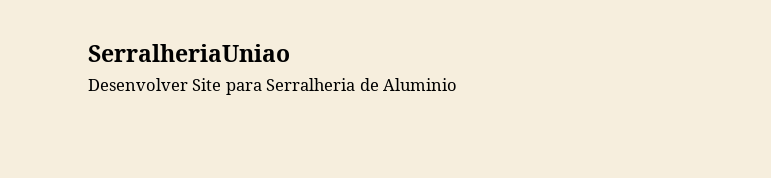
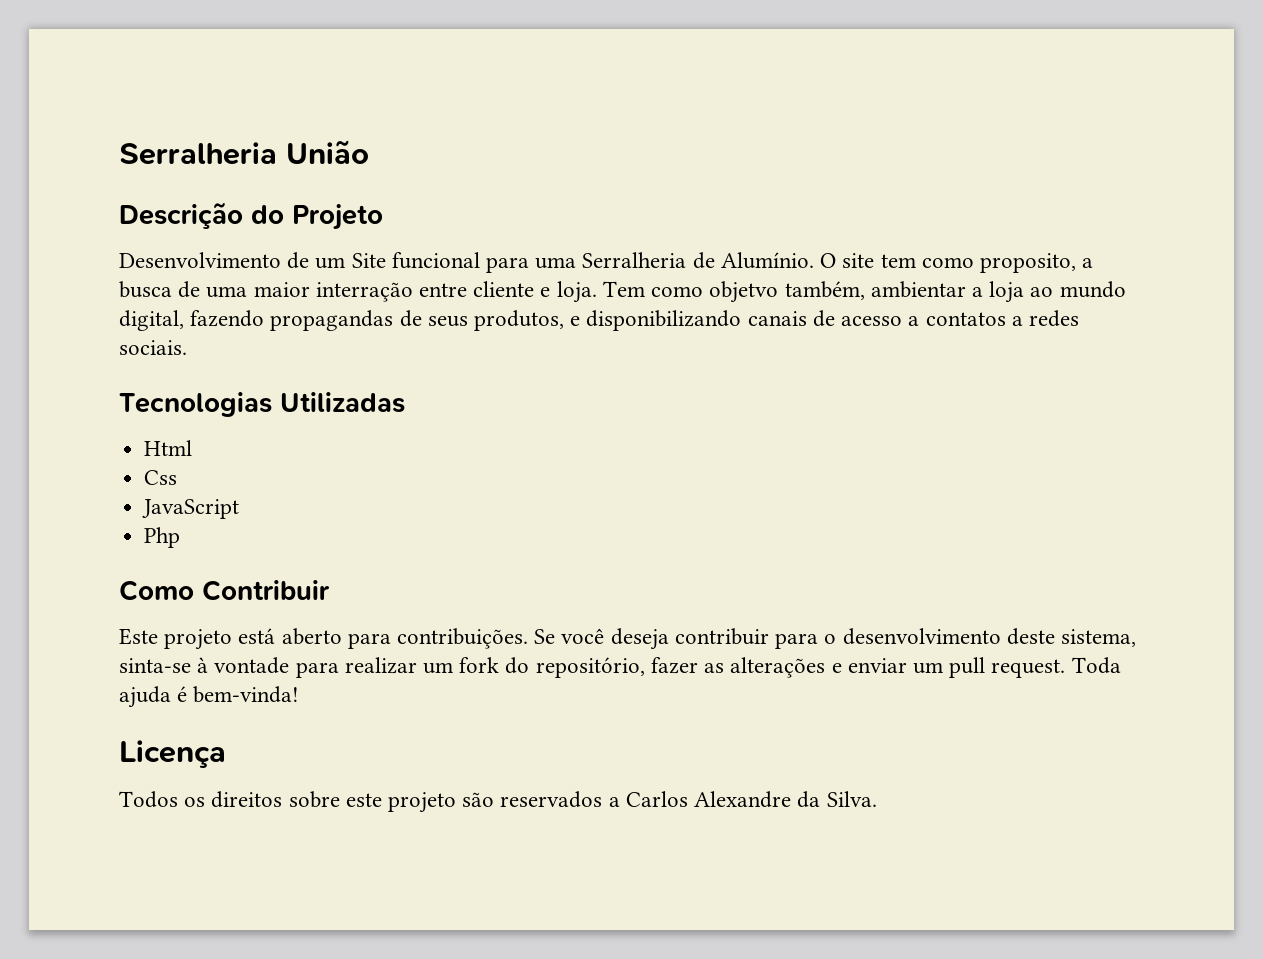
[88,44,290,62] [88,78,458,95] SerralheriaUniao // Desenvolver Site para Serralheria de Aluminio -> [119,140,369,165] [119,203,383,230] [119,252,1094,273] [119,281,1126,303] [119,310,1079,331] [119,340,187,355] [119,392,405,417] [144,440,193,456] [144,470,178,485] [142,499,240,519] [144,527,181,548] [119,580,330,601] [119,628,1136,650] [119,657,1121,678] [119,686,300,708] [119,740,226,768] [119,791,877,813] Serralheria União // Descrição do Projeto // Desenvolvimento de um Site funcional para uma Serralheria de Alumínio. O site tem como proposito, a busca de uma maior interração entre cliente e loja. Tem como objetvo também, ambientar a loja ao mundo digital, fazendo propagandas de seus produtos, e disponibilizando canais de acesso a contatos a redes sociais. // Tecnologias Utilizadas // Html // Css // JavaScript // Php // Como Contribuir // Este projeto está aberto para contribuições. Se você deseja contribuir para o desenvolvimento deste sistema, sinta-se à vontade para realizar um fork do repositório, fazer as alterações e enviar um pull request. Toda ajuda é bem-vinda! // Licença // Todos os direitos sobre este projeto são reservados a Carlos Alexandre da Silva.

